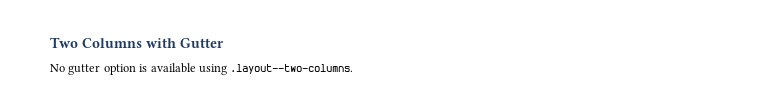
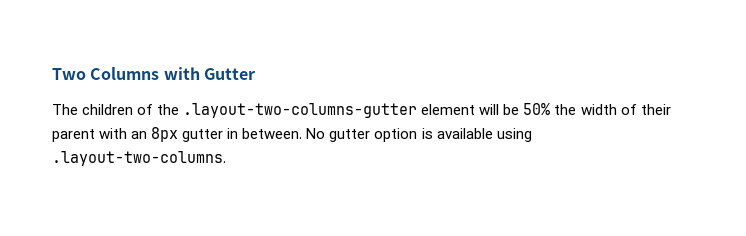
(224, 43) none -> [52,103,671,118] [52,127,303,142] The children of the .layout-two-columns-gutter element will be 50% the width of their parent with an 8px gutter in between.
[230,64,354,74] .layout--two-columns. -> [52,151,226,166] .layout-two-columns.

